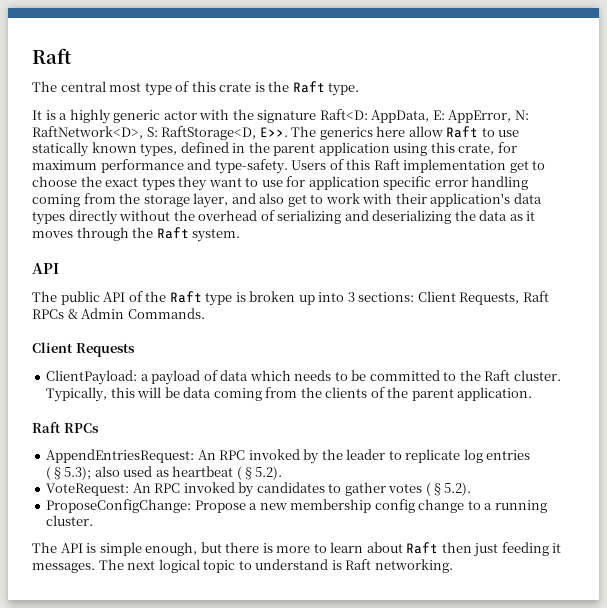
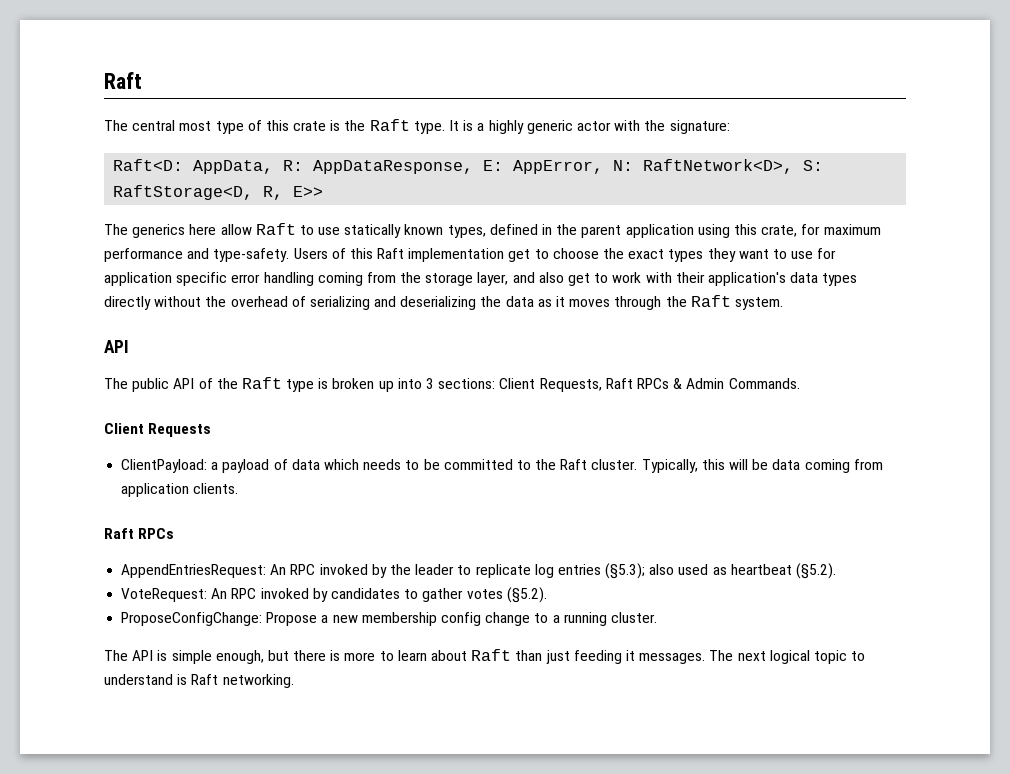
(360, 89) // -> (445, 127) none
[257,110,317,123] signature -> [669,120,730,134] signature: //
(430, 116) none -> [283,160,474,174] R: AppDataResponse,
[259,127,288,137] E>>. -> [263,186,324,200] R, E>> //
[300,387,533,401] the clients of the parent application. -> [121,483,239,497] application clients.
[441,542,472,553] then -> [515,650,543,661] than

